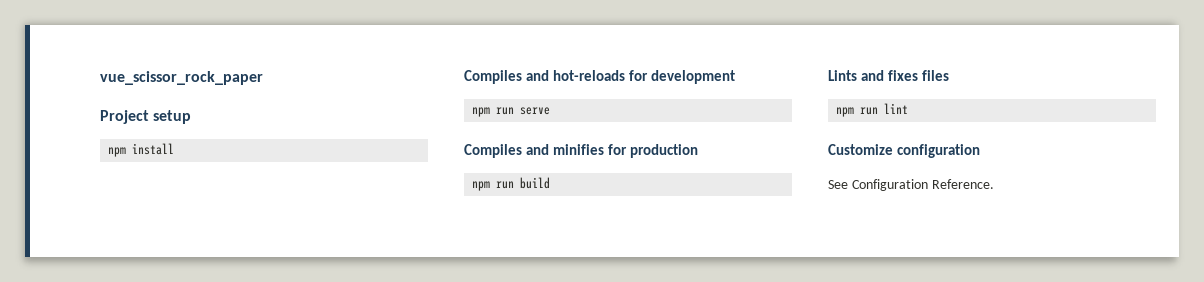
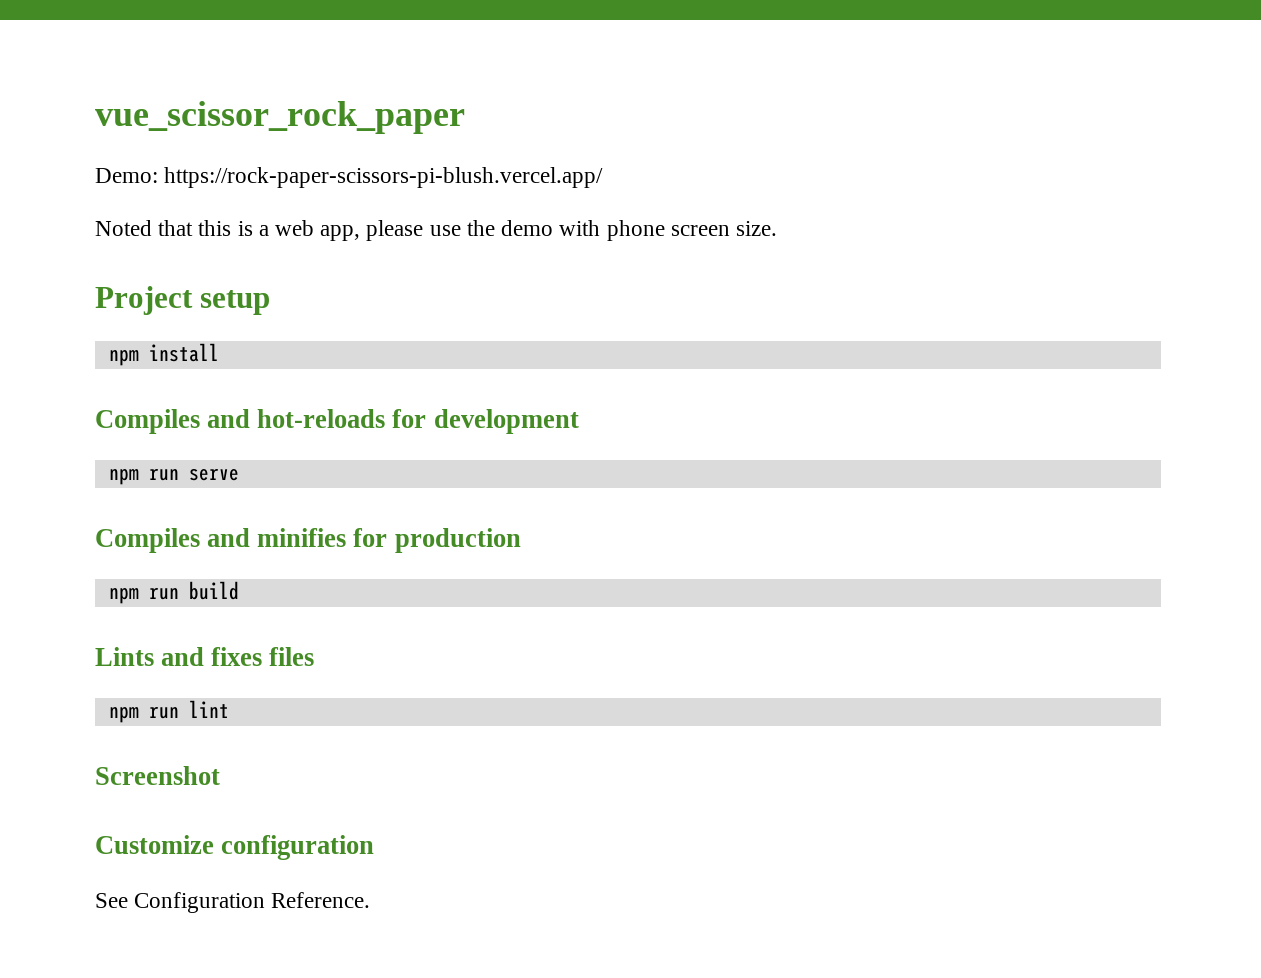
(263, 78) none -> [95,167,604,188] [95,220,777,241] // Demo: https://rock-paper-scissors-pi-blush.vercel.app/ // Noted that this is a web app, please use the demo with phone screen size.
(909, 108) none -> [95,766,220,785] // Screenshot

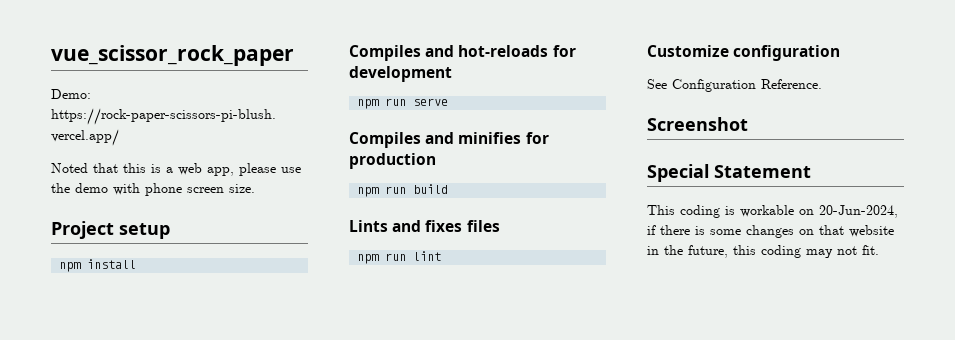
[95,766,220,785] // Screenshot -> (442, 256) none
(371, 900) none -> [647,117,748,131] [647,164,811,182] [647,205,898,218] [647,225,894,238] [647,245,879,258] // Screenshot // Special Statement // This coding is workable on 20-Jun-2024, if there is some changes on that website in the future, this coding may not fit.

